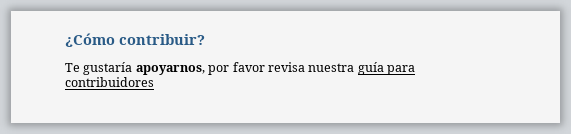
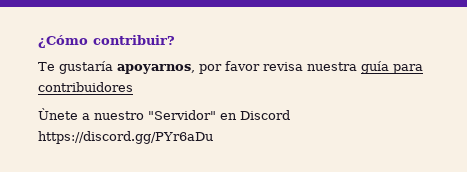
(154, 82) none -> [38,108,290,120] [38,131,213,144] // Ùnete a nuestro "Servidor" en Discord https://discord.gg/PYr6aDu

